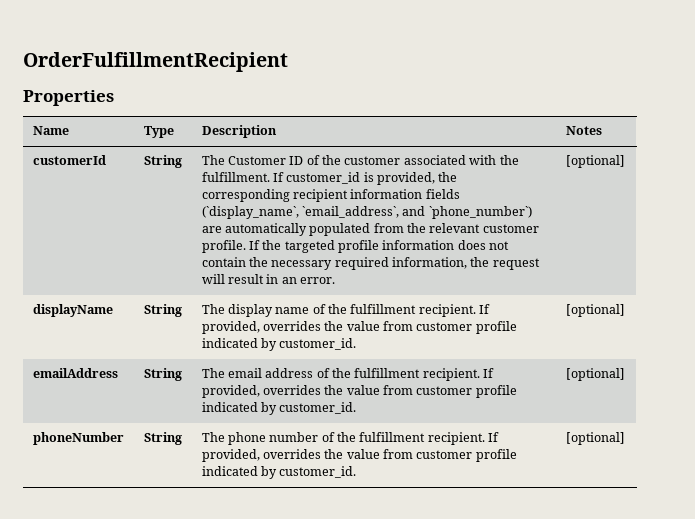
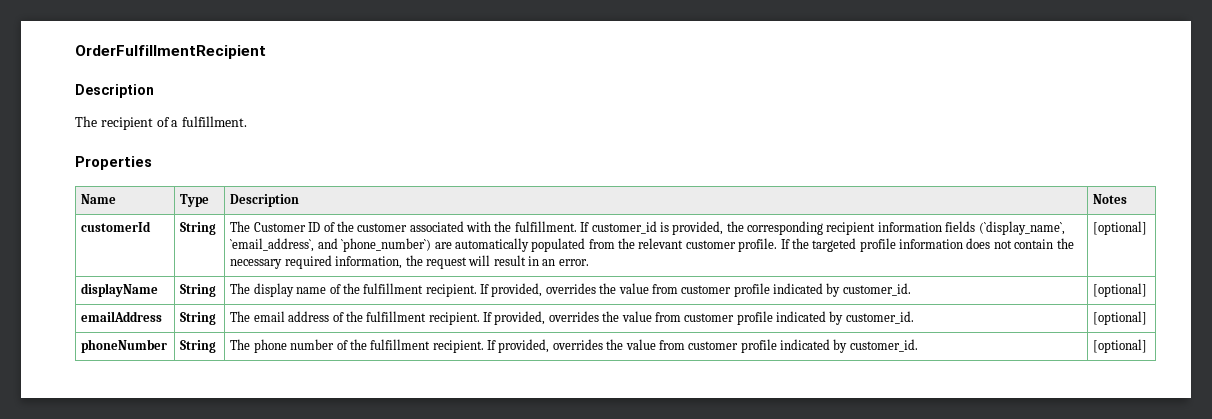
(288, 62) none -> [75,84,154,98] [75,116,248,130] // Description // The recipient of a fulfillment.

